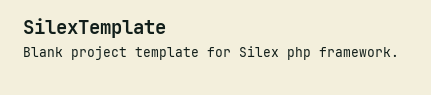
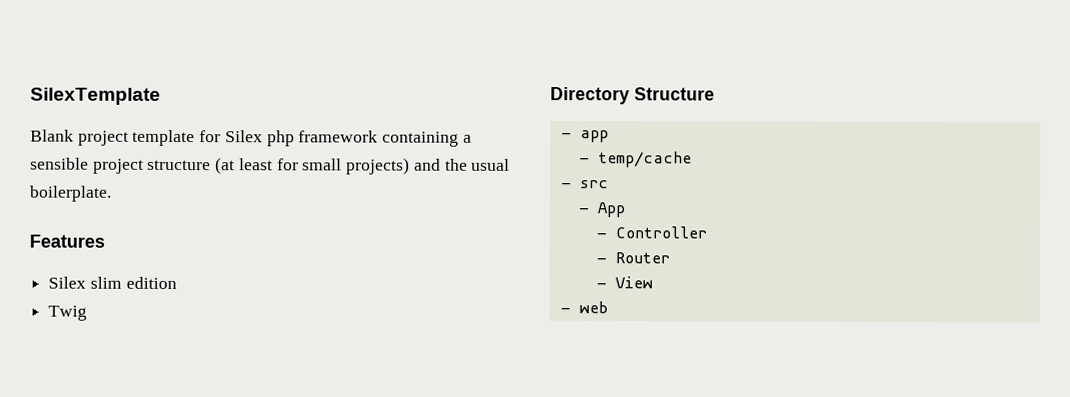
[319,47,399,57] framework. -> [298,130,472,147] [30,157,511,175] [29,185,112,202] [29,234,105,248] [48,276,177,289] [48,305,88,321] [550,87,715,105] [560,130,609,143] [578,151,692,168] [560,180,609,189] [577,202,625,218] [595,226,707,239] [595,252,670,264] [595,276,653,289] [559,301,608,314] framework containing a sensible project structure (at least for small projects) and the usual boilerplate. // Features // Silex slim edition // Twig // Directory Structure // - app // - temp/cache // - src // - App // - Controller // - Router // - View // - web

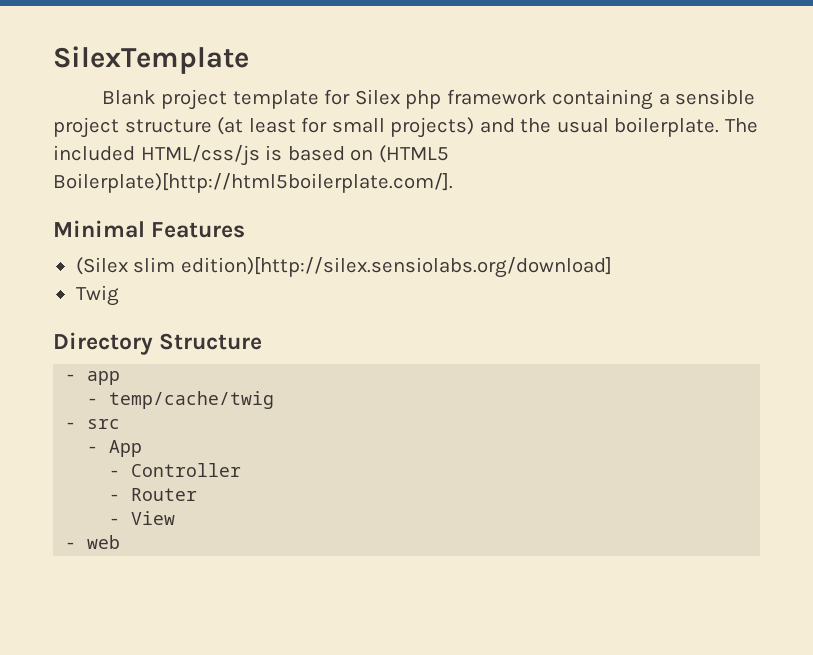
[29,234,105,248] [48,276,177,289] // Features // Silex slim edition -> [724,118,758,133] [53,145,449,166] [53,173,453,193] [53,220,246,238] [75,257,612,278] The included HTML/css/js is based on (HTML5 Boilerplate)[http://html5boilerplate.com/]. // Minimal Features // (Silex slim edition)[http://silex.sensiolabs.org/download]
[597,151,692,168] temp/cache -> [109,391,275,409] temp/cache/twig

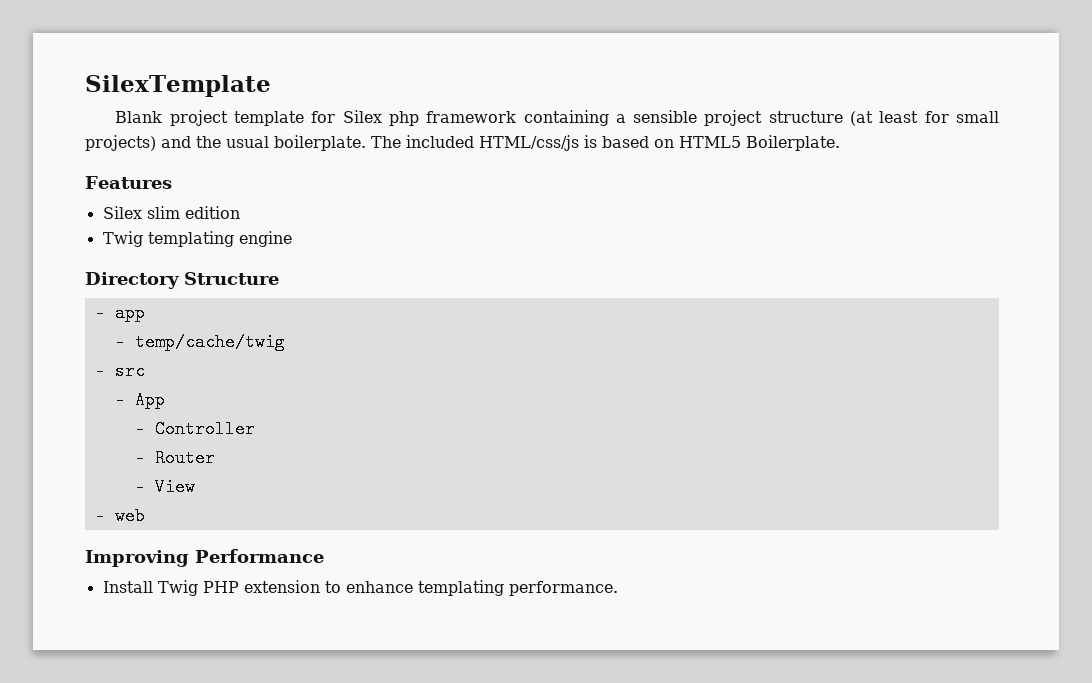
[378,145,449,163] [53,173,453,193] [53,220,246,238] [75,257,612,278] [75,285,119,306] (HTML5 Boilerplate)[http://html5boilerplate.com/]. // Minimal Features // (Silex slim edition)[http://silex.sensiolabs.org/download] // Twig -> [679,135,840,151] [85,176,172,189] [102,206,240,219] [102,231,292,247] HTML5 Boilerplate. // Features // Silex slim edition // Twig templating engine
(121, 542) none -> [85,549,324,567] [102,580,618,596] // Improving Performance // Install Twig PHP extension to enhance templating performance.

